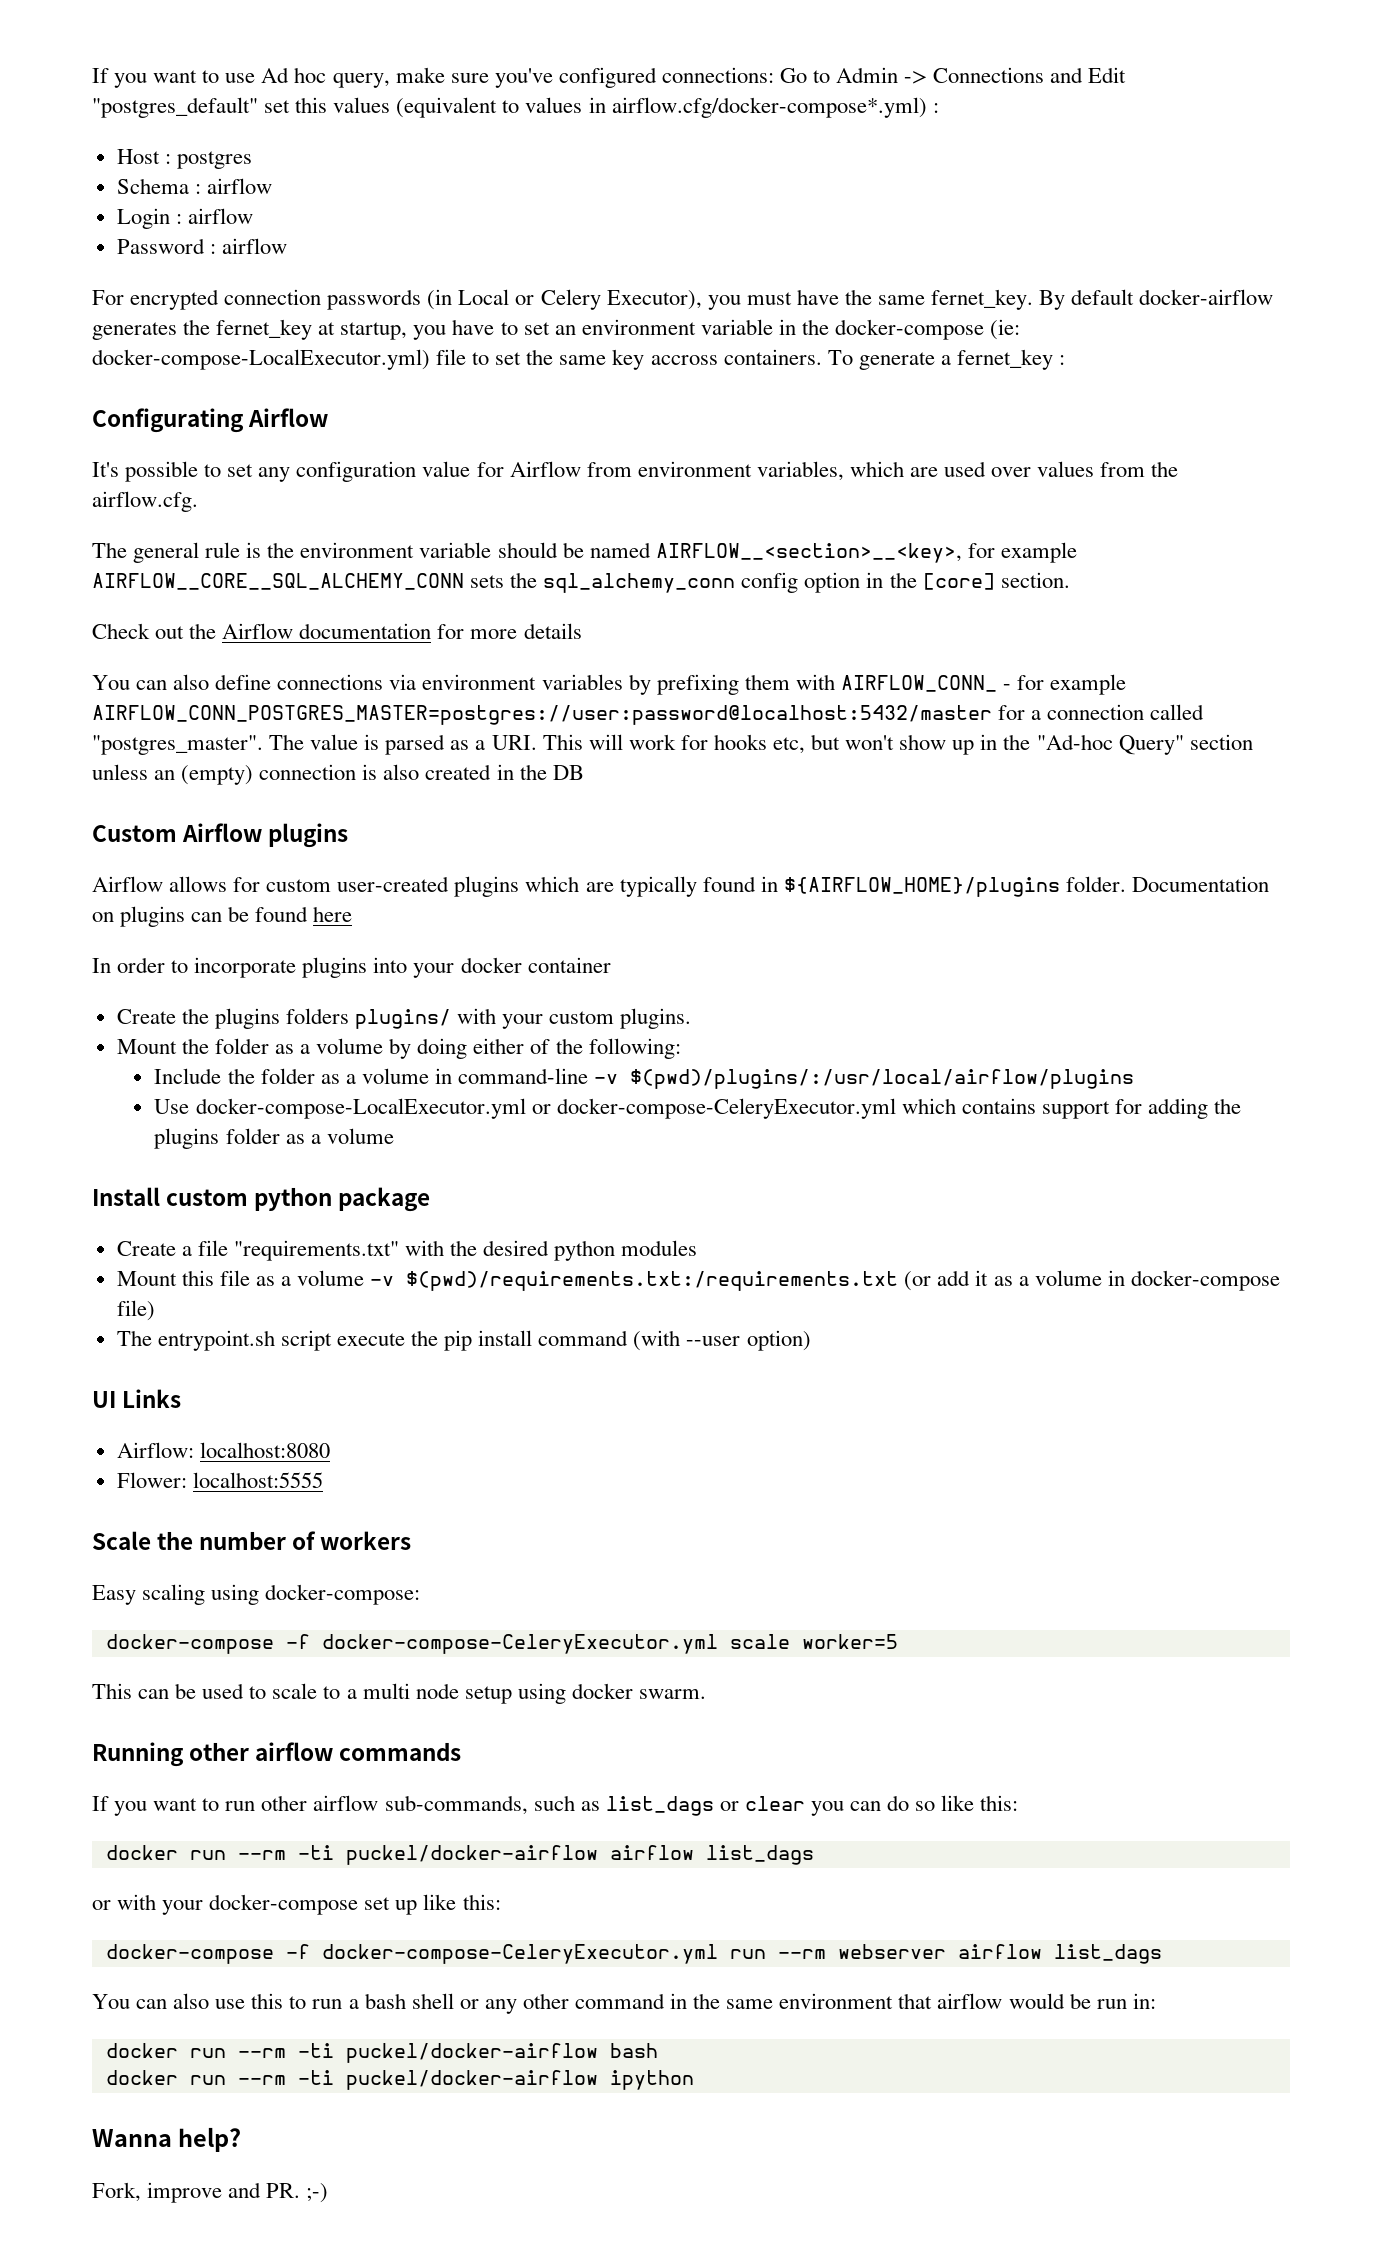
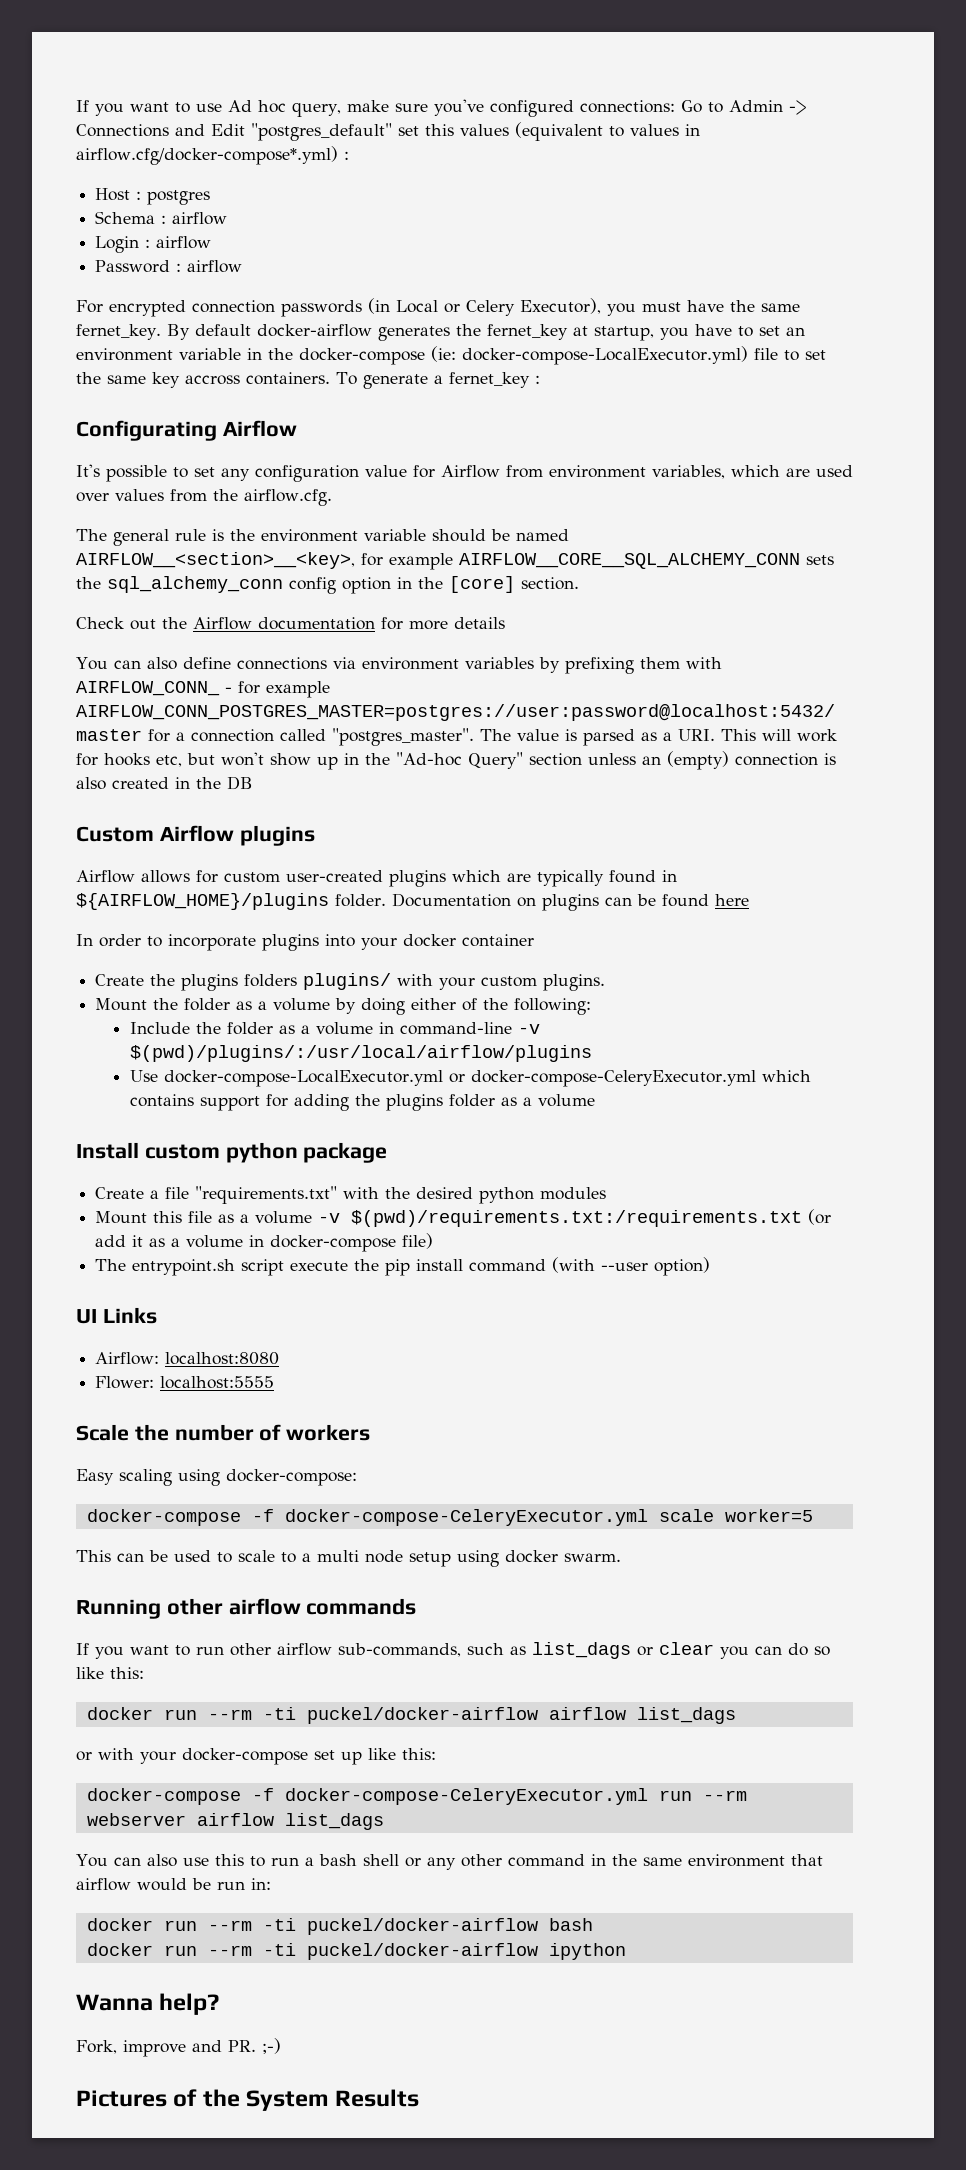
(329, 2193) none -> [76,2089,420,2111] // Pictures of the System Results

